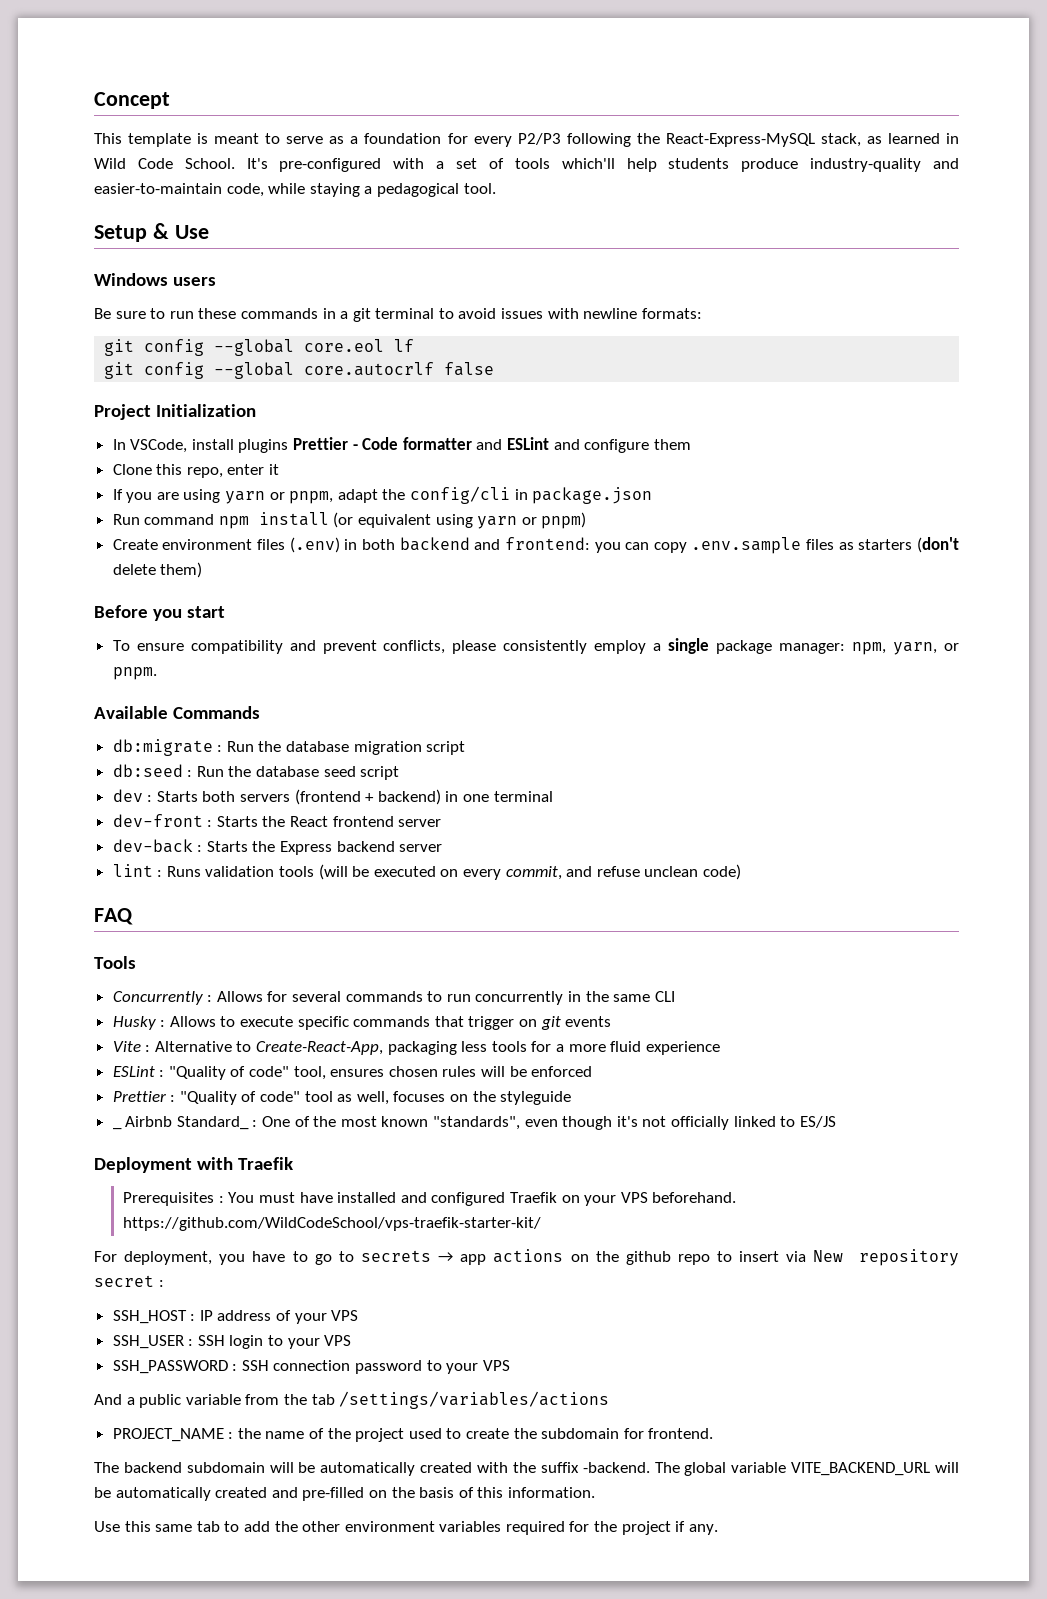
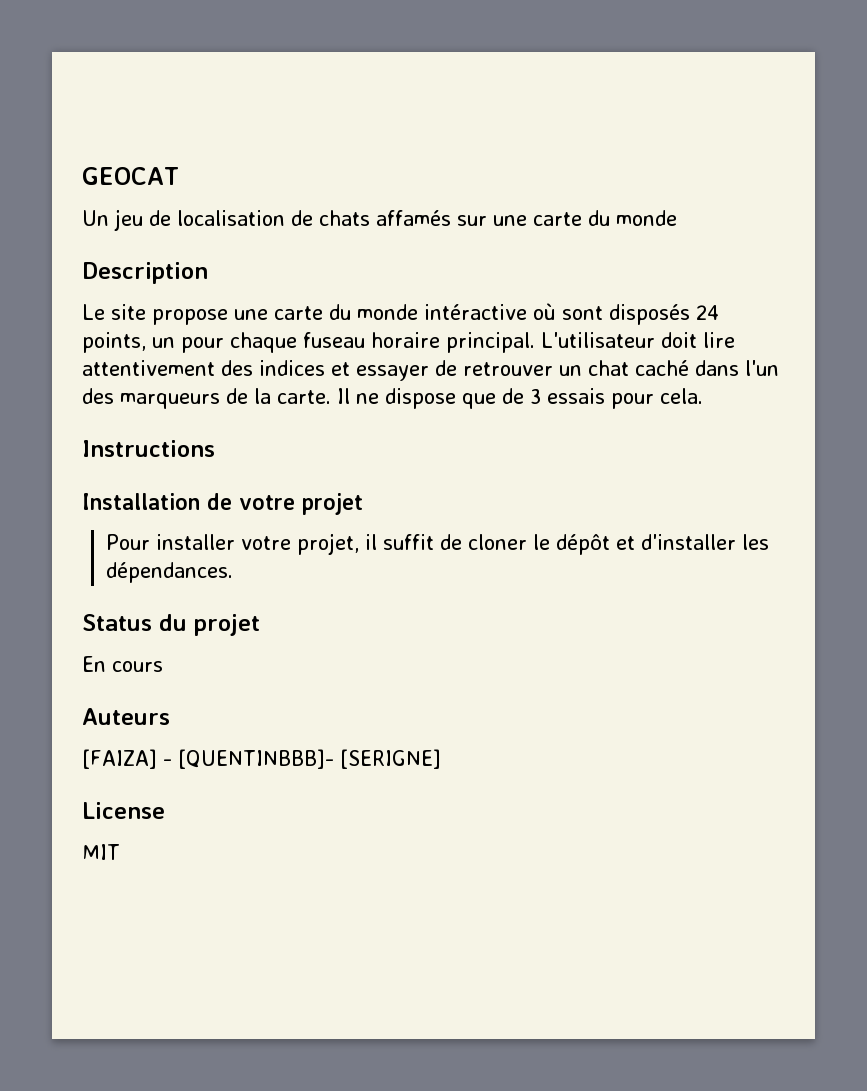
[94,92,170,109] [94,133,959,147] [94,158,960,172] [94,183,496,197] [94,223,209,242] [94,273,217,286] [94,308,702,322] [104,339,415,356] [104,362,495,379] [94,404,257,420] [112,437,691,453] [112,464,280,478] [112,486,653,504] [112,512,587,529] [112,537,959,554] [112,562,203,578] [94,605,226,621] [112,638,960,655] [112,667,157,680] [94,706,261,719] [112,739,466,756] [112,764,400,780] [112,789,553,805] [112,814,442,827] [112,839,443,855] [112,864,741,880] [94,908,133,925] [94,956,136,969] [112,991,675,1005] [112,1016,612,1030] [112,1041,720,1055] [112,1066,593,1080] [112,1091,572,1105] [112,1127,122,1130] [125,1116,836,1130] [94,1157,294,1173] [123,1192,737,1206] [123,1217,542,1231] [94,1249,959,1266] [94,1275,164,1287] [112,1310,359,1324] [112,1335,352,1349] [112,1360,510,1374] [94,1391,610,1409] [112,1428,714,1442] [94,1462,960,1476] [94,1487,595,1501] [94,1521,718,1535] Concept // This template is meant to serve as a foundation for every P2/P3 following the React-Express-MySQL stack, as learned in Wild Code School. It's pre-configured with a set of tools which'll help students produce industry-quality and easier-to-maintain code, while staying a pedagogical tool. // Setup & Use // Windows users // Be sure to run these commands in a git terminal to avoid issues with newline formats: // git config --global core.eol lf // git config --global core.autocrlf false // Project Initialization // In VSCode, install plugins Prettier - Code formatter and ESLint and configure them // Clone this repo, enter it // If you are using yarn or pnpm, adapt the config/cli in package.json // Run command npm install (or equivalent using yarn or pnpm) // Create environment files (.env) in both backend and frontend: you can copy .env.sample files as starters (don't delete them) // Before you start // To ensure compatibility and prevent conflicts, please consistently employ a single package manager: npm, yarn, or pnpm. // Available Commands // db:migrate : Run the database migration script // db:seed : Run the database seed script // dev : Starts both servers (frontend + backend) in one terminal // dev-front : Starts the React frontend server // dev-back : Starts the Express backend server // lint : Runs validation tools (will be executed on every commit, and refuse unclean code) // FAQ // Tools // Concurrently : Allows for several commands to run concurrently in the same CLI // Husky : Allows to execute specific commands that trigger on git events // Vite : Alternative to Create-React-App, packaging less tools for a more fluid experience // ESLint : "Quality of code" tool, ensures chosen rules will be enforced // Prettier : "Quality of code" tool as well, focuses on the styleguide // _ Airbnb Standard_ : One of the most known "standards", even though it's not officially linked to ES/JS // Deployment with Traefik // Prerequisites : You must have installed and configured Traefik on your VPS beforehand. https://github.com/WildCodeSchool/vps-traefik-starter-kit/ // For deployment, you have to go to secrets → app actions on the github repo to insert via New repository secret : // SSH_HOST : IP address of your VPS // SSH_USER : SSH login to your VPS // SSH_PASSWORD : SSH connection password to your VPS // And a public variable from the tab /settings/variables/actions // PROJECT_NAME : the name of the project used to create the subdomain for frontend. // The backend subdomain will be automatically created with the suffix -backend. The global variable VITE_BACKEND_URL will be automatically created and pre-filled on the basis of this information. // Use this same tab to add the other environment variables required for the project if any. -> [82,167,179,185] [82,209,677,231] [82,262,208,284] [82,303,719,325] [82,332,735,353] [82,360,779,381] [82,388,703,409] [82,440,215,457] [82,493,363,515] [106,533,770,555] [106,562,234,583] [82,614,260,636] [82,656,163,672] [82,708,170,725] [82,749,441,769] [82,802,165,819] [82,844,120,860] GEOCAT // Un jeu de localisation de chats affamés sur une carte du monde // Description // Le site propose une carte du monde intéractive où sont disposés 24 points, un pour chaque fuseau horaire principal. L'utilisateur doit lire attentivement des indices et essayer de retrouver un chat caché dans l'un des marqueurs de la carte. Il ne dispose que de 3 essais pour cela. // Instructions // Installation de votre projet // Pour installer votre projet, il suffit de cloner le dépôt et d'installer les dépendances. // Status du projet // En cours // Auteurs // [FAIZA] - [QUENTINBBB]- [SERIGNE] // License // MIT

